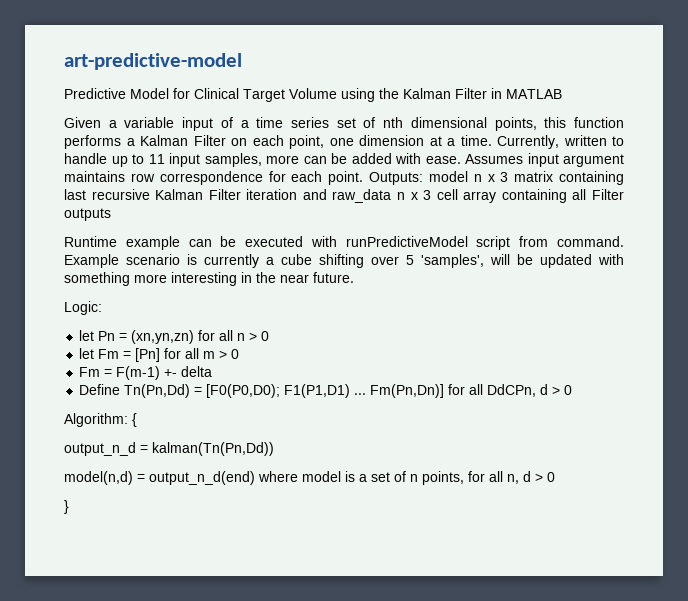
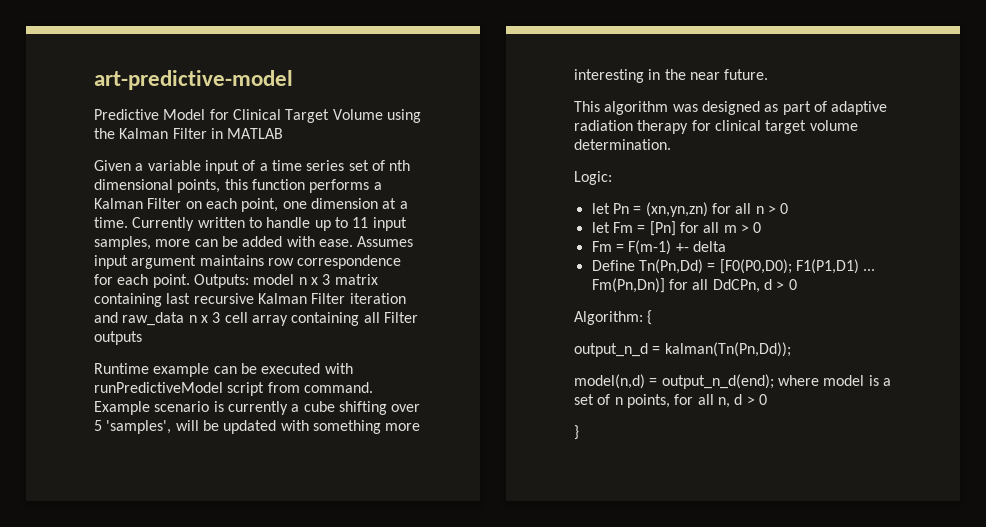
[497,135,559,149] Currently, -> [132,217,195,231] Currently
(354, 277) none -> [574,101,888,115] [574,120,858,134] [574,139,671,150] // This algorithm was designed as part of adaptive radiation therapy for clinical target volume determination.
[152,442,274,456] kalman(Tn(Pn,Dd)) -> [664,342,791,357] kalman(Tn(Pn,Dd));
[149,471,255,485] output_n_d(end) -> [661,374,774,389] output_n_d(end);

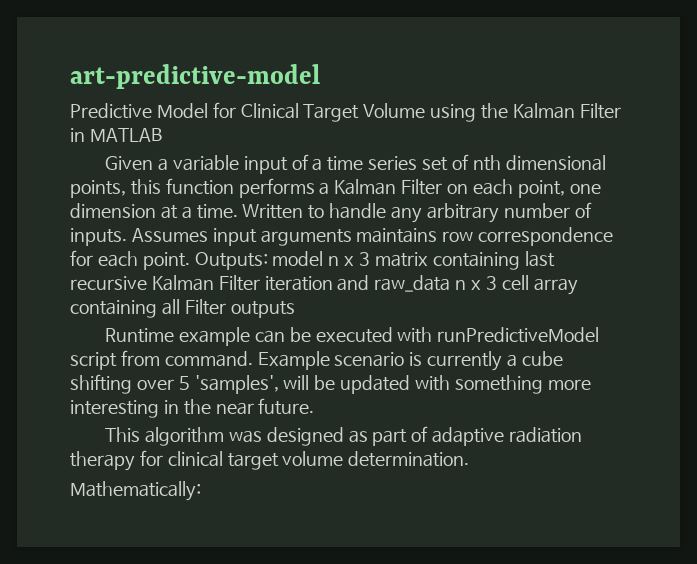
[132,217,407,231] [94,236,353,250] Currently written to handle up to 11 input samples, more can be added with ease. -> [242,202,592,223] [70,228,127,246] Written to handle any arbitrary number of inputs.
[131,255,197,269] argument -> [260,229,352,246] arguments
[574,171,612,185] [591,202,789,217] [591,221,762,236] [591,240,726,255] [591,259,876,274] [591,278,797,293] [574,310,653,325] [574,342,791,357] [574,374,891,389] [574,394,767,408] [574,425,579,440] Logic: // let Pn = (xn,yn,zn) for all n > 0 // let Fm = [Pn] for all m > 0 // Fm = F(m-1) +- delta // Define Tn(Pn,Dd) = [F0(P0,D0); F1(P1,D1) ... Fm(Pn,Dn)] for all DdCPn, d > 0 // Algorithm: { // output_n_d = kalman(Tn(Pn,Dd)); // model(n,d) = output_n_d(end); where model is a set of n points, for all n, d > 0 // } -> [70,481,201,501] Mathematically:

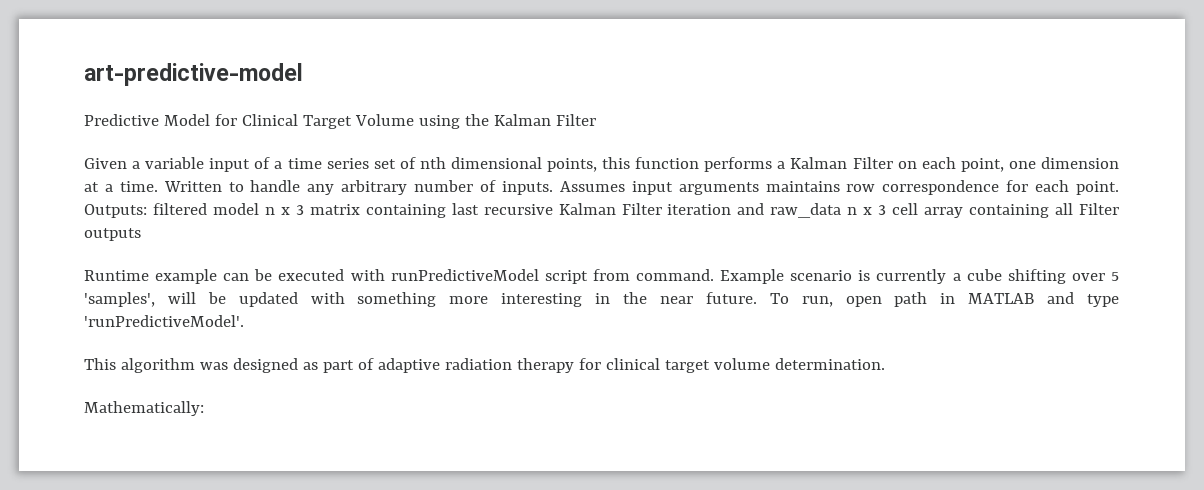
[70,128,162,142] in MATLAB -> (596, 120) none
(268, 261) none -> [152,203,207,215] filtered
(315, 406) none -> [769,292,1120,307] [84,315,244,327] To run, open path in MATLAB and type 'runPredictiveModel'.

